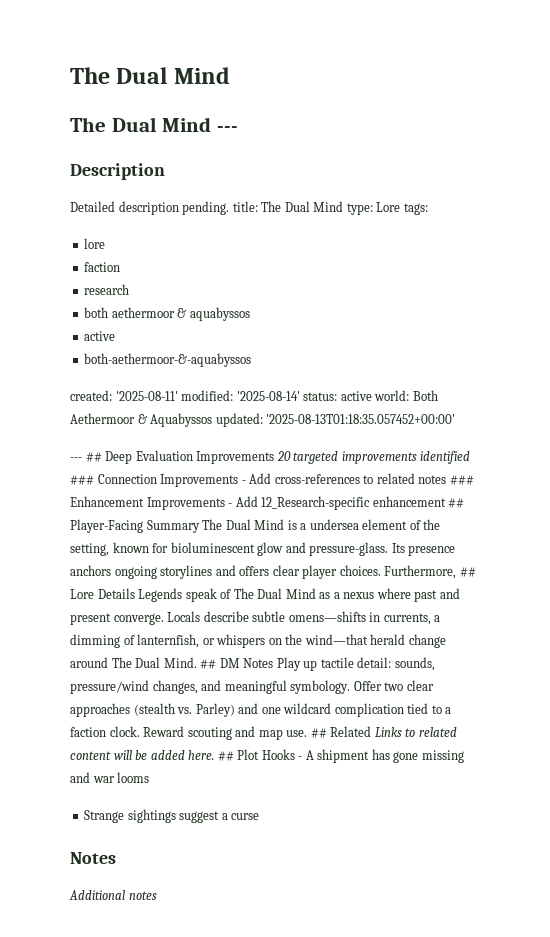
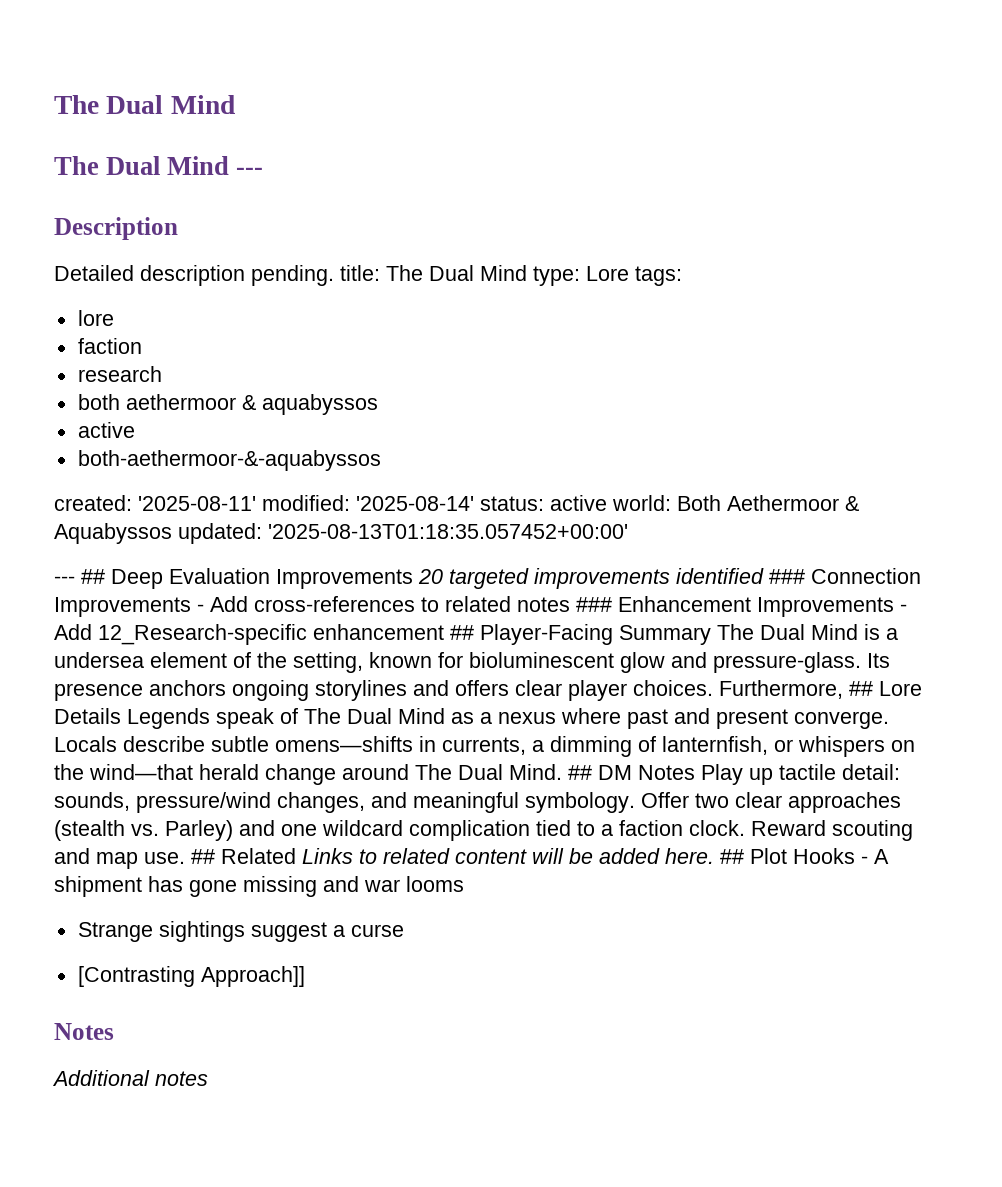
(260, 816) none -> [77,966,305,987] // [Contrasting Approach]]

